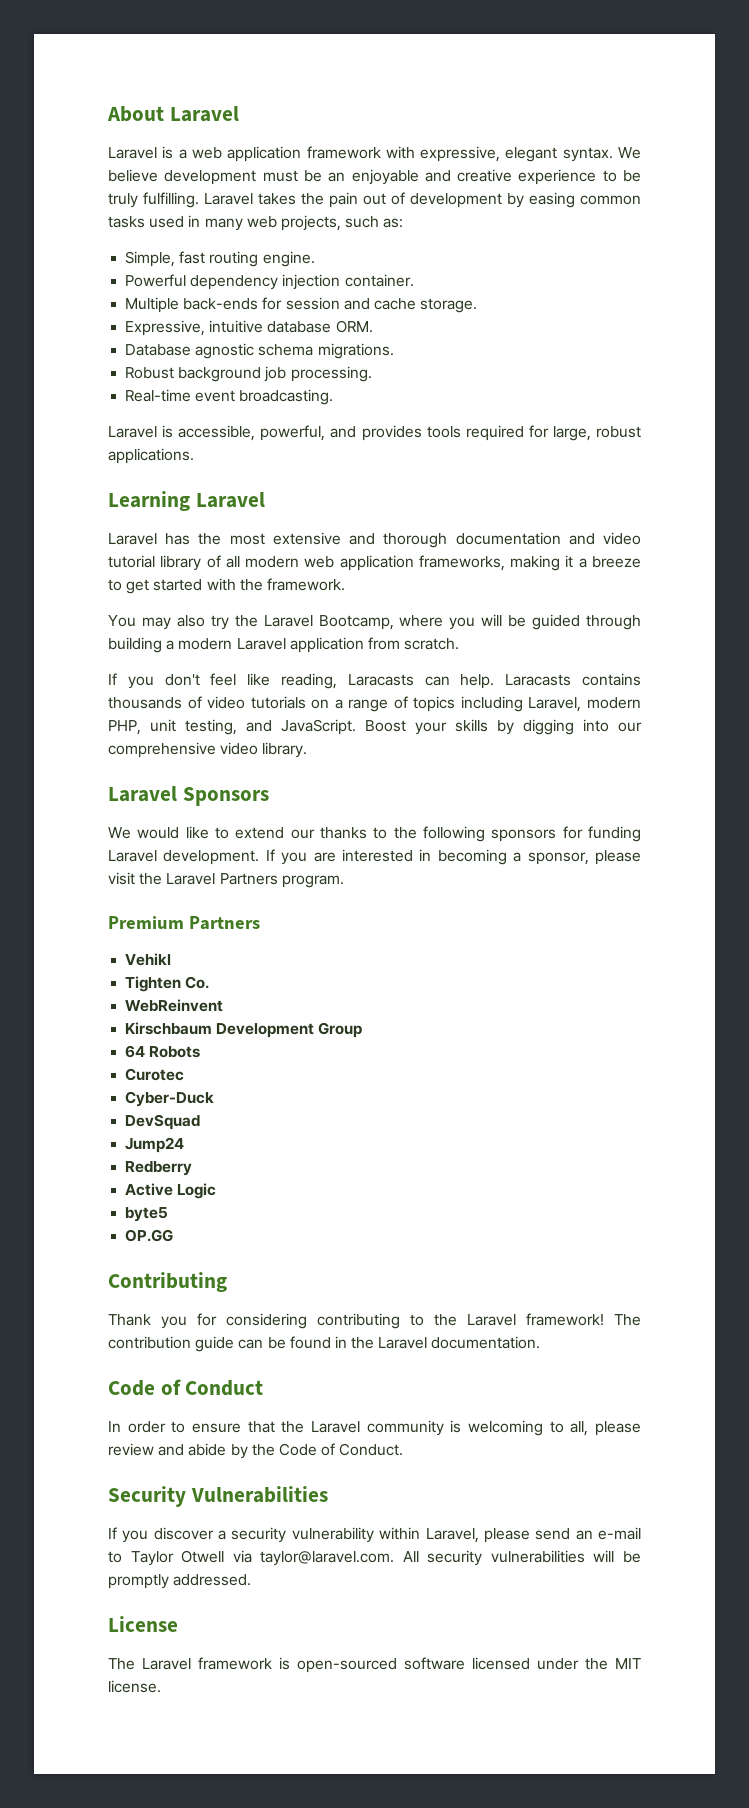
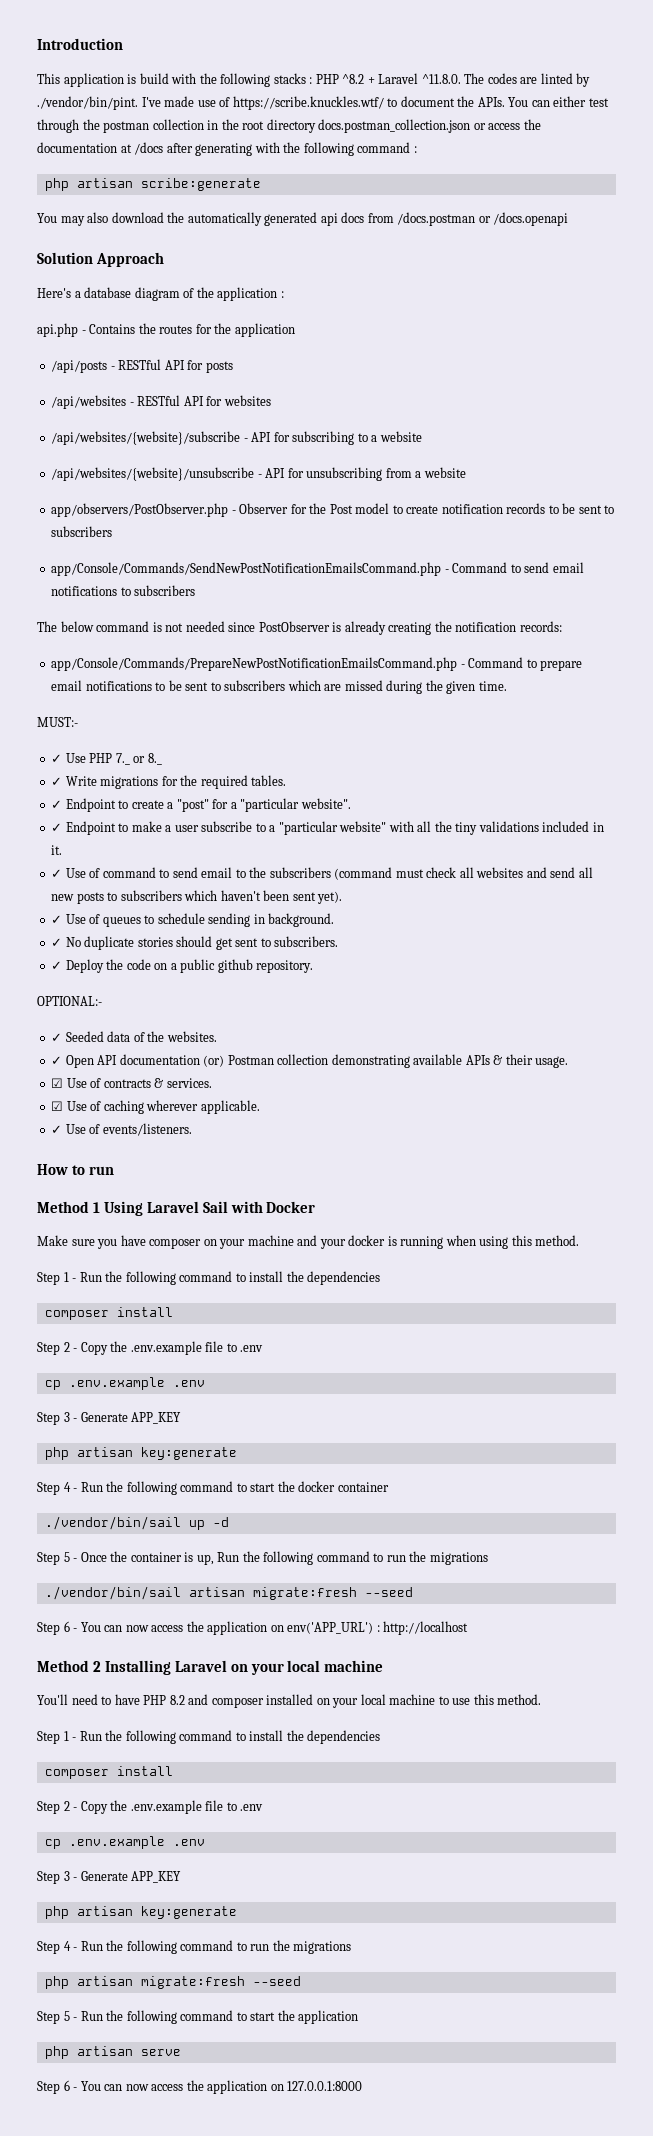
[107,106,239,122] [108,146,641,162] [108,169,642,185] [108,192,641,208] [108,215,404,231] [125,251,315,267] [125,274,414,290] [125,297,478,313] [125,320,373,336] [125,343,394,359] [125,366,372,382] [125,389,334,405] [108,425,642,441] [108,448,194,464] [108,491,265,511] [108,532,641,548] [108,555,641,571] [108,578,345,594] [108,614,642,630] [108,637,460,653] [108,673,641,689] [108,696,642,712] [108,719,642,735] [108,742,308,758] [108,786,269,806] [108,826,641,842] [108,849,641,865] [108,872,344,888] [108,916,260,930] [125,953,172,966] [125,976,210,992] [125,999,224,1012] [125,1022,363,1038] [125,1045,201,1058] [125,1068,185,1081] [125,1091,215,1107] [125,1114,201,1130] [125,1137,185,1153] [125,1161,193,1176] [125,1183,217,1199] [125,1207,169,1222] [125,1229,174,1242] [108,1272,227,1292] [108,1313,641,1329] [108,1336,541,1352] [108,1379,264,1396] [108,1420,641,1436] [108,1443,404,1459] [108,1486,328,1507] [108,1527,642,1543] [108,1550,641,1566] [108,1574,252,1589] [108,1616,178,1632] [108,1657,641,1673] [108,1680,161,1693] About Laravel // Laravel is a web application framework with expressive, elegant syntax. We believe development must be an enjoyable and creative experience to be truly fulfilling. Laravel takes the pain out of development by easing common tasks used in many web projects, such as: // Simple, fast routing engine. // Powerful dependency injection container. // Multiple back-ends for session and cache storage. // Expressive, intuitive database ORM. // Database agnostic schema migrations. // Robust background job processing. // Real-time event broadcasting. // Laravel is accessible, powerful, and provides tools required for large, robust applications. // Learning Laravel // Laravel has the most extensive and thorough documentation and video tutorial library of all modern web application frameworks, making it a breeze to get started with the framework. // You may also try the Laravel Bootcamp, where you will be guided through building a modern Laravel application from scratch. // If you don't feel like reading, Laracasts can help. Laracasts contains thousands of video tutorials on a range of topics including Laravel, modern PHP, unit testing, and JavaScript. Boost your skills by digging into our comprehensive video library. // Laravel Sponsors // We would like to extend our thanks to the following sponsors for funding Laravel development. If you are interested in becoming a sponsor, please visit the Laravel Partners program. // Premium Partners // Vehikl // Tighten Co. // WebReinvent // Kirschbaum Development Group // 64 Robots // Curotec // Cyber-Duck // DevSquad // Jump24 // Redberry // Active Logic // byte5 // OP.GG // Contributing // Thank you for considering contributing to the Laravel framework! The contribution guide can be found in the Laravel documentation. // Code of Conduct // In order to ensure that the Laravel community is welcoming to all, please review and abide by the Code of Conduct. // Security Vulnerabilities // If you discover a security vulnerability within Laravel, please send an e-mail to Taylor Otwell via taylor@laravel.com. All security vulnerabilities will be promptly addressed. // License // The Laravel framework is open-sourced software licensed under the MIT license. -> [37,38,123,50] [37,73,591,87] [37,96,609,110] [37,119,541,133] [37,142,417,156] [44,178,261,191] [37,212,569,226] [37,252,165,267] [37,287,284,301] [37,323,295,337] [51,359,233,373] [51,395,271,409] [51,431,422,445] [51,467,466,481] [51,503,615,517] [51,526,113,537] [51,562,584,576] [51,585,196,596] [37,621,562,635] [51,657,583,671] [51,680,507,694] [37,717,78,727] [51,753,162,765] [51,775,287,789] [51,798,351,812] [51,821,604,835] [51,845,63,855] [51,867,593,880] [51,890,343,904] [51,913,335,927] [51,936,339,950] [51,959,314,973] [37,996,102,1006] [51,1031,217,1042] [51,1054,569,1068] [51,1078,212,1088] [51,1100,260,1114] [51,1123,192,1136] [37,1164,115,1175] [37,1201,316,1216] [37,1235,580,1249] [37,1271,381,1285] [44,1307,173,1320] [37,1341,264,1355] [44,1377,205,1390] [37,1412,182,1425] [44,1447,237,1460] [37,1481,389,1495] [44,1516,229,1530] [37,1551,488,1565] [44,1586,413,1600] [37,1621,469,1635] [37,1660,384,1675] [37,1694,542,1708] [37,1730,381,1744] [44,1766,173,1779] [37,1800,264,1814] [44,1836,205,1849] [37,1871,182,1884] [44,1906,237,1919] [37,1940,352,1954] [44,1976,301,1989] [37,2010,359,2024] [44,2046,181,2059] [37,2080,363,2094] Introduction // This application is build with the following stacks : PHP ^8.2 + Laravel ^11.8.0. The codes are linted by ./vendor/bin/pint. I've made use of https://scribe.knuckles.wtf/ to document the APIs. You can either test through the postman collection in the root directory docs.postman_collection.json or access the documentation at /docs after generating with the following command : // php artisan scribe:generate // You may also download the automatically generated api docs from /docs.postman or /docs.openapi // Solution Approach // Here's a database diagram of the application : // api.php - Contains the routes for the application // /api/posts - RESTful API for posts // /api/websites - RESTful API for websites // /api/websites/{website}/subscribe - API for subscribing to a website // /api/websites/{website}/unsubscribe - API for unsubscribing from a website // app/observers/PostObserver.php - Observer for the Post model to create notification records to be sent to subscribers // app/Console/Commands/SendNewPostNotificationEmailsCommand.php - Command to send email notifications to subscribers // The below command is not needed since PostObserver is already creating the notification records: // app/Console/Commands/PrepareNewPostNotificationEmailsCommand.php - Command to prepare email notifications to be sent to subscribers which are missed during the given time. // MUST:- // ✓ Use PHP 7._ or 8._ // ✓ Write migrations for the required tables. // ✓ Endpoint to create a "post" for a "particular website". // ✓ Endpoint to make a user subscribe to a "particular website" with all the tiny validations included in it. // ✓ Use of command to send email to the subscribers (command must check all websites and send all new posts to subscribers which haven't been sent yet). // ✓ Use of queues to schedule sending in background. // ✓ No duplicate stories should get sent to subscribers. // ✓ Deploy the code on a public github repository. // OPTIONAL:- // ✓ Seeded data of the websites. // ✓ Open API documentation (or) Postman collection demonstrating available APIs & their usage. // ☑ Use of contracts & services. // ☑ Use of caching wherever applicable. // ✓ Use of events/listeners. // How to run // Method 1 Using Laravel Sail with Docker // Make sure you have composer on your machine and your docker is running when using this method. // Step 1 - Run the following command to install the dependencies // composer install // Step 2 - Copy the .env.example file to .env // cp .env.example .env // Step 3 - Generate APP_KEY // php artisan key:generate // Step 4 - Run the following command to start the docker container // ./vendor/bin/sail up -d // Step 5 - Once the container is up, Run the following command to run the migrations // ./vendor/bin/sail artisan migrate:fresh --seed // Step 6 - You can now access the application on env('APP_URL') : http://localhost // Method 2 Installing Laravel on your local machine // You'll need to have PHP 8.2 and composer installed on your local machine to use this method. // Step 1 - Run the following command to install the dependencies // composer install // Step 2 - Copy the .env.example file to .env // cp .env.example .env // Step 3 - Generate APP_KEY // php artisan key:generate // Step 4 - Run the following command to run the migrations // php artisan migrate:fresh --seed // Step 5 - Run the following command to start the application // php artisan serve // Step 6 - You can now access the application on 127.0.0.1:8000

